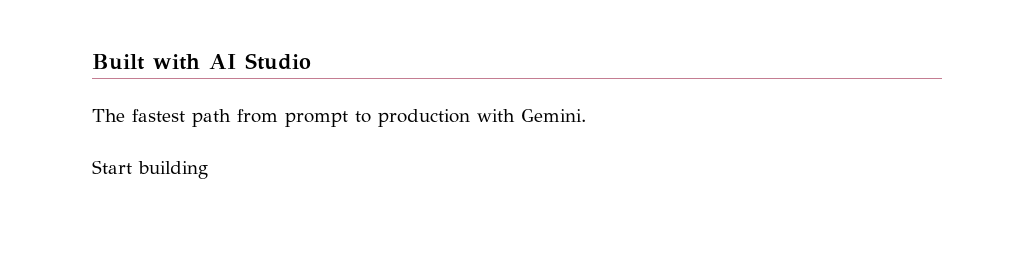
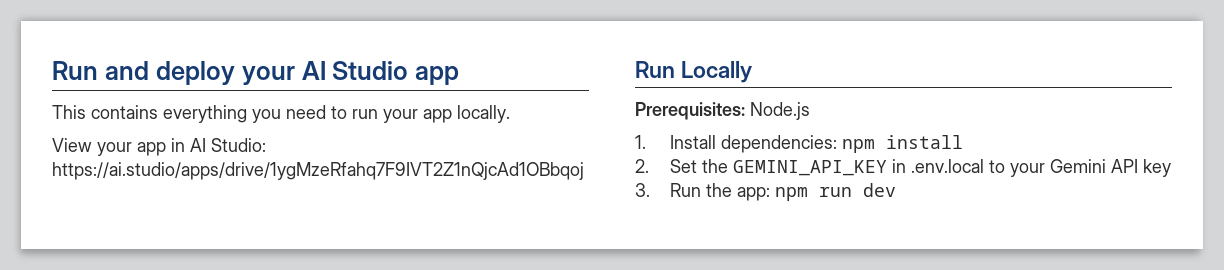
[92,53,311,70] [92,109,586,127] [92,160,208,179] Built with AI Studio // The fastest path from prompt to production with Gemini. // Start building -> [52,61,460,85] [52,105,510,123] [52,138,266,156] [52,162,584,180] [635,61,753,83] [635,102,810,120] [635,135,963,153] [635,159,1171,177] [635,183,896,201] Run and deploy your AI Studio app // This contains everything you need to run your app locally. // View your app in AI Studio: https://ai.studio/apps/drive/1ygMzeRfahq7F9IVT2Z1nQjcAd1OBbqoj // Run Locally // Prerequisites: Node.js // 1. Install dependencies: npm install // 2. Set the GEMINI_API_KEY in .env.local to your Gemini API key // 3. Run the app: npm run dev

